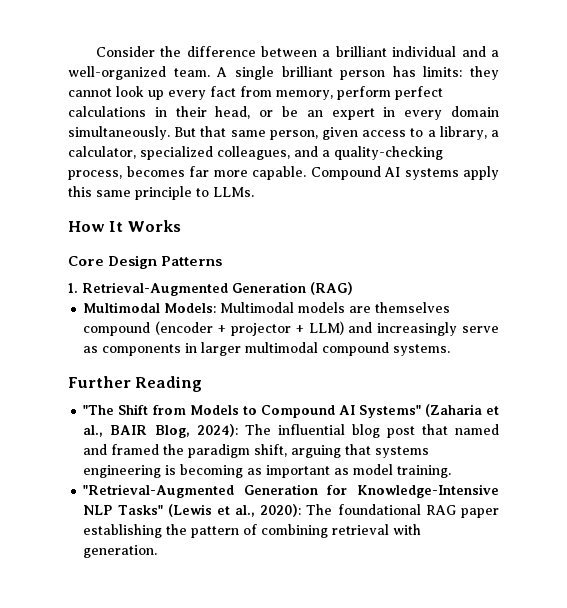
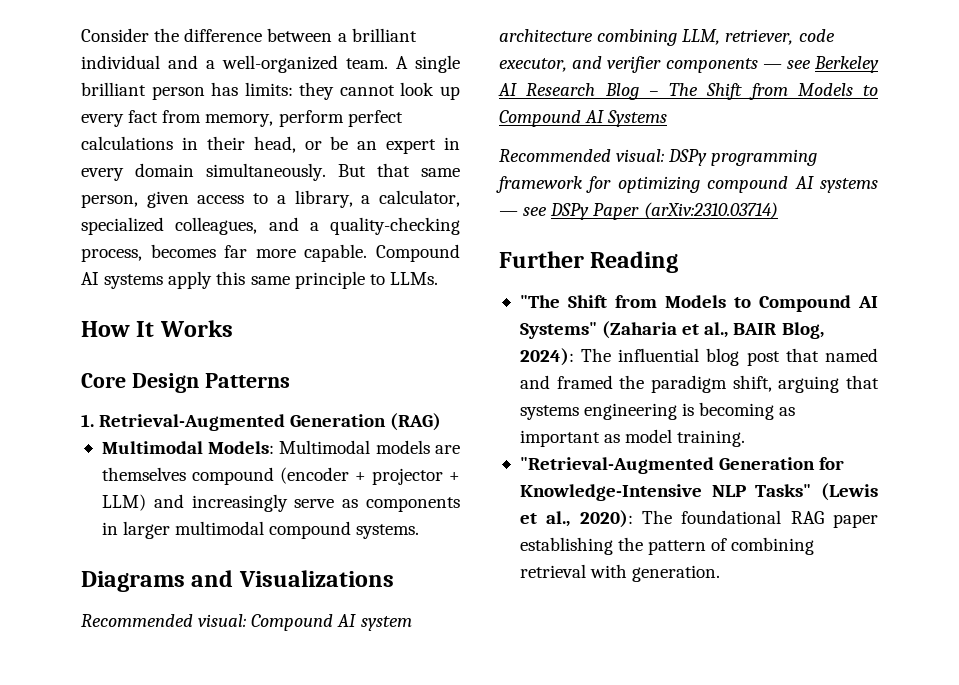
(451, 350) none -> [81,570,394,592] [81,614,412,631] [499,29,835,46] [499,56,879,73] [498,83,878,100] [499,110,668,127] [499,149,818,166] [496,176,878,193] [499,202,778,220] // Diagrams and Visualizations // Recommended visual: Compound AI system architecture combining LLM, retriever, code executor, and verifier components — see Berkeley AI Research Blog – The Shift from Models to Compound AI Systems // Recommended visual: DSPy programming framework for optimizing compound AI systems — see DSPy Paper (arXiv:2310.03714)

